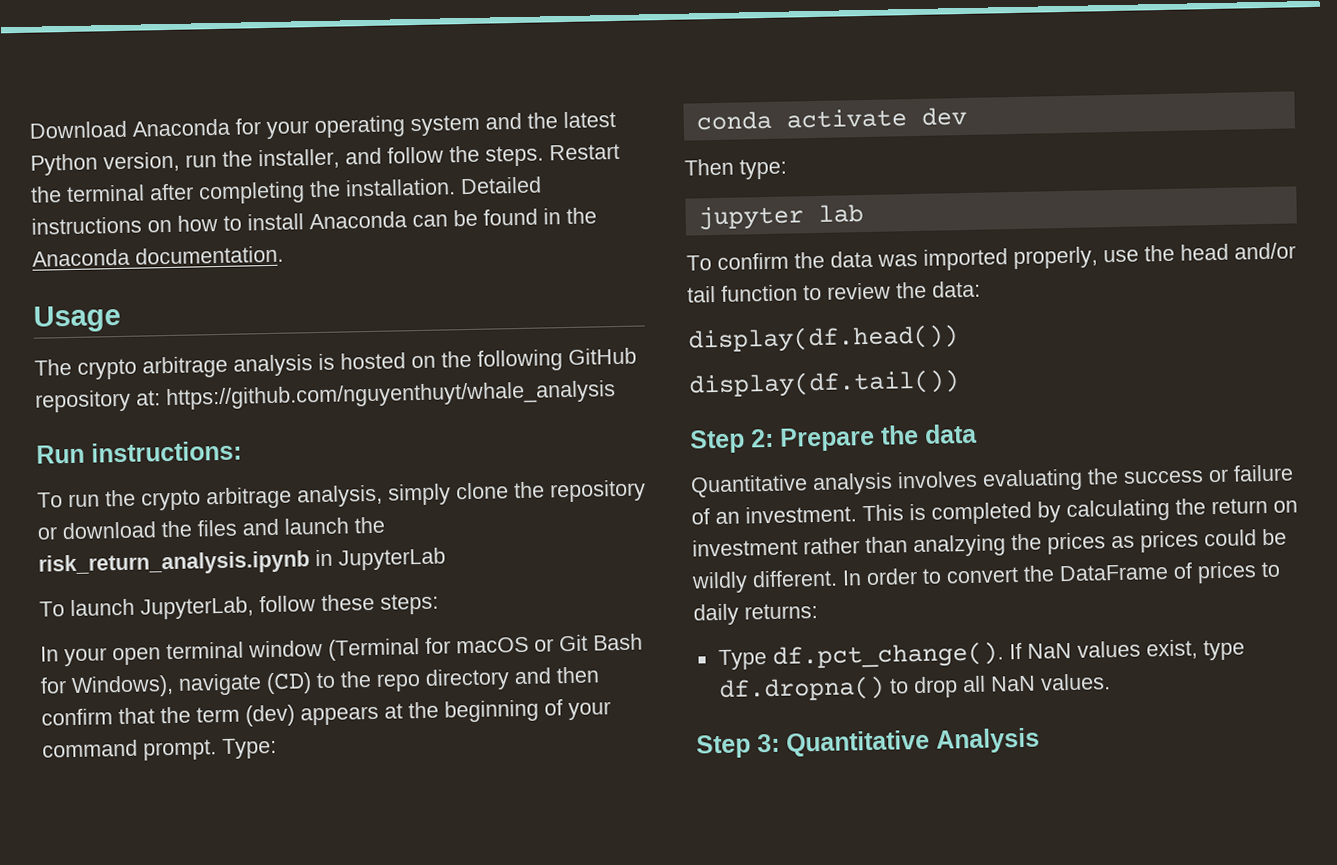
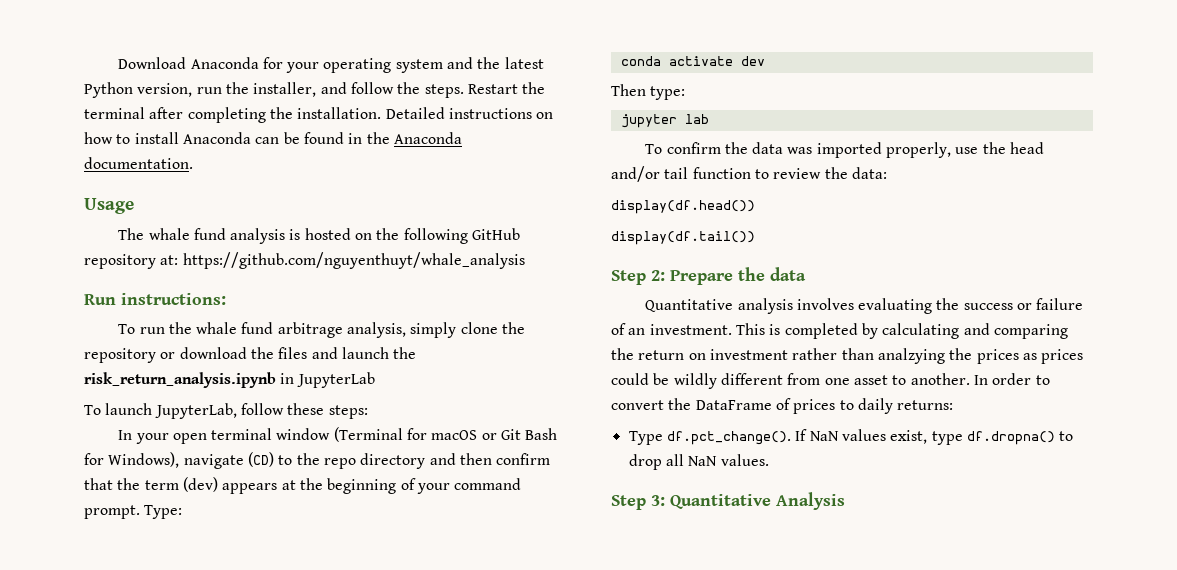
[77,355,228,380] crypto arbitrage -> [148,228,226,240] whale fund
[141,489,201,511] crypto -> [196,322,274,334] whale fund
(1170, 510) none -> [963,323,1068,339] and comparing
[752,569,838,588] different. -> [720,373,970,385] different from one asset to another.

